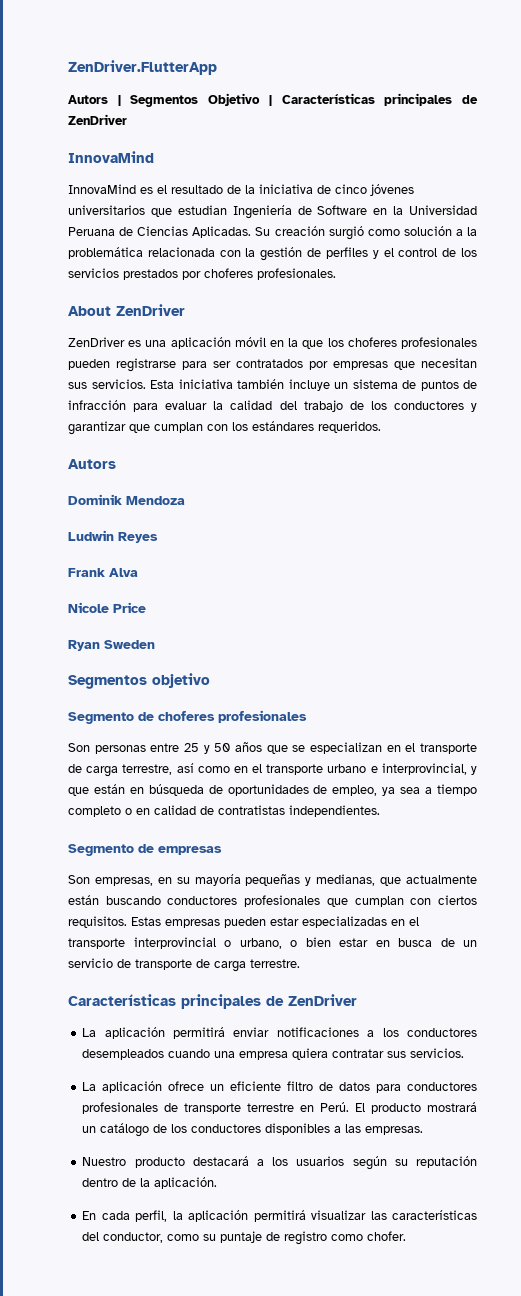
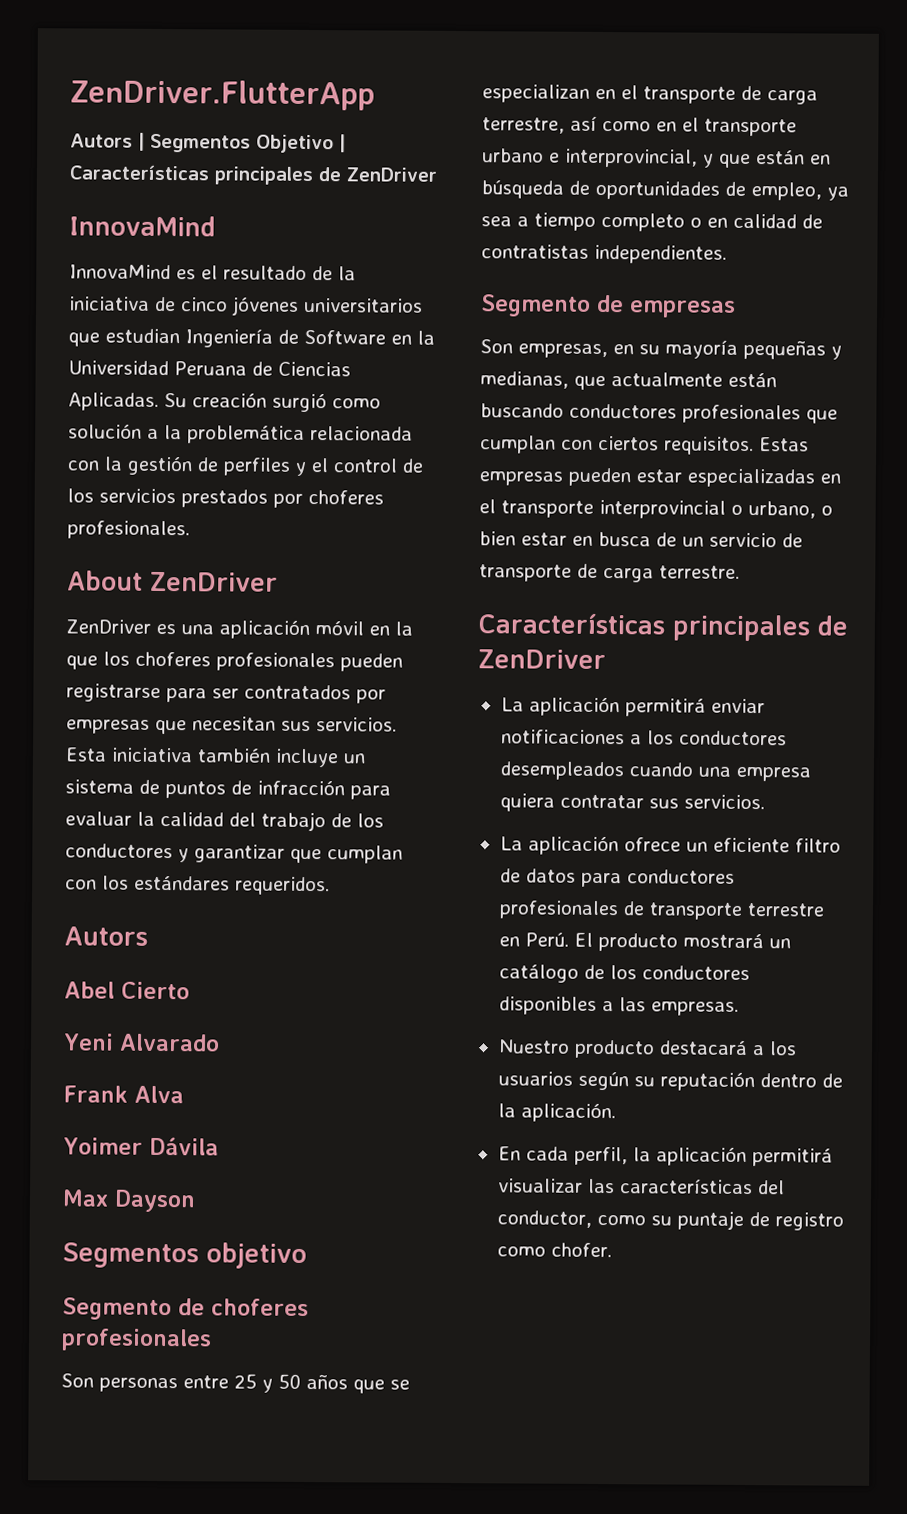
[68,494,185,505] [68,530,158,543] [68,568,138,577] [68,602,146,613] [68,640,155,651] Dominik Mendoza // Ludwin Reyes // Frank Alva // Nicole Price // Ryan Sweden -> [64,981,190,1000] [63,1033,220,1052] [63,1085,184,1104] [63,1136,219,1156] [62,1189,196,1213] Abel Cierto // Yeni Alvarado // Frank Alva // Yoimer Dávila // Max Dayson

